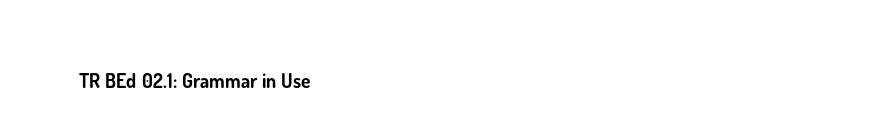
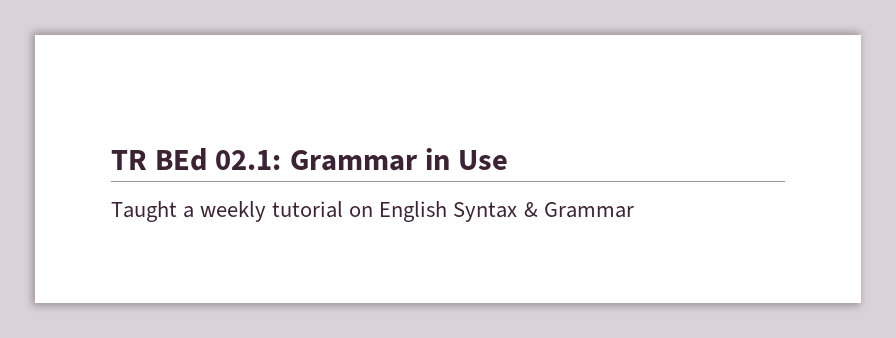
(311, 80) none -> [111,201,634,222] // Taught a weekly tutorial on English Syntax & Grammar

